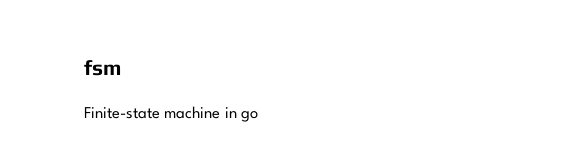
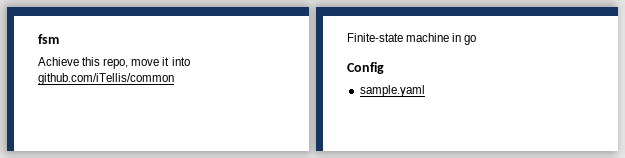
(121, 68) none -> [38,57,190,69] [38,73,174,85] // Achieve this repo, move it into github.com/iTellis/common
(259, 116) none -> [347,62,384,74] [359,85,425,97] // Config // sample.yaml

